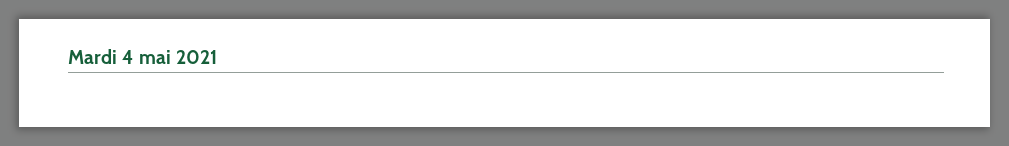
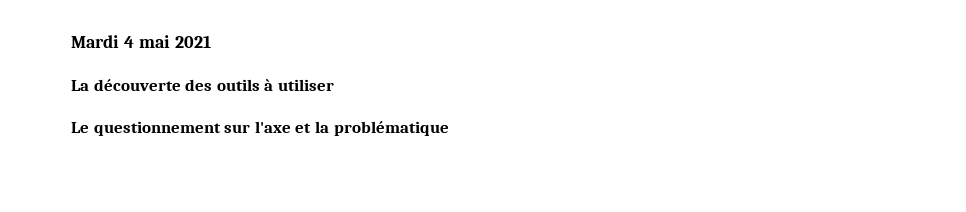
(217, 57) none -> [71,79,334,91] [71,121,449,136] // La découverte des outils à utiliser // Le questionnement sur l'axe et la problématique

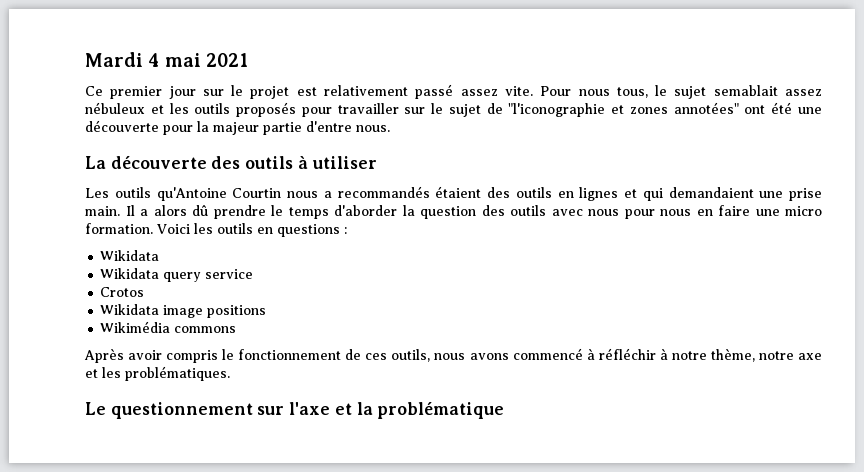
(211, 41) none -> [85,84,822,99] [85,102,822,117] [85,120,390,135] // Ce premier jour sur le projet est relativement passé assez vite. Pour nous tous, le sujet semablait assez nébuleux et les outils proposés pour travailler sur le sujet de "l'iconographie et zones annotées" ont été une découverte pour la majeur partie d'entre nous.
(334, 85) none -> [85,186,822,201] [85,205,822,219] [85,223,347,237] [100,250,160,261] [100,268,254,282] [100,287,145,297] [100,304,267,318] [100,321,237,333] [84,348,822,363] [85,366,230,381] // Les outils qu'Antoine Courtin nous a recommandés étaient des outils en lignes et qui demandaient une prise main. Il a alors dû prendre le temps d'aborder la question des outils avec nous pour nous en faire une micro formation. Voici les outils en questions : // Wikidata // Wikidata query service // Crotos // Wikidata image positions // Wikimédia commons // Après avoir compris le fonctionnement de ces outils, nous avons commencé à réfléchir à notre thème, notre axe et les problématiques.

